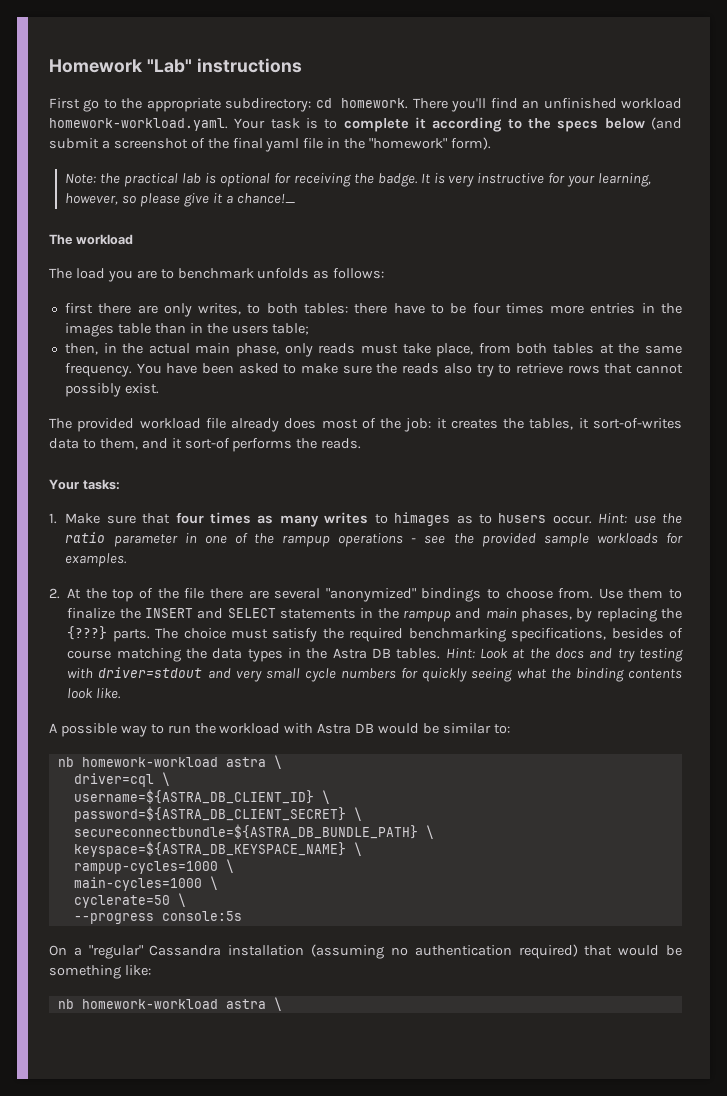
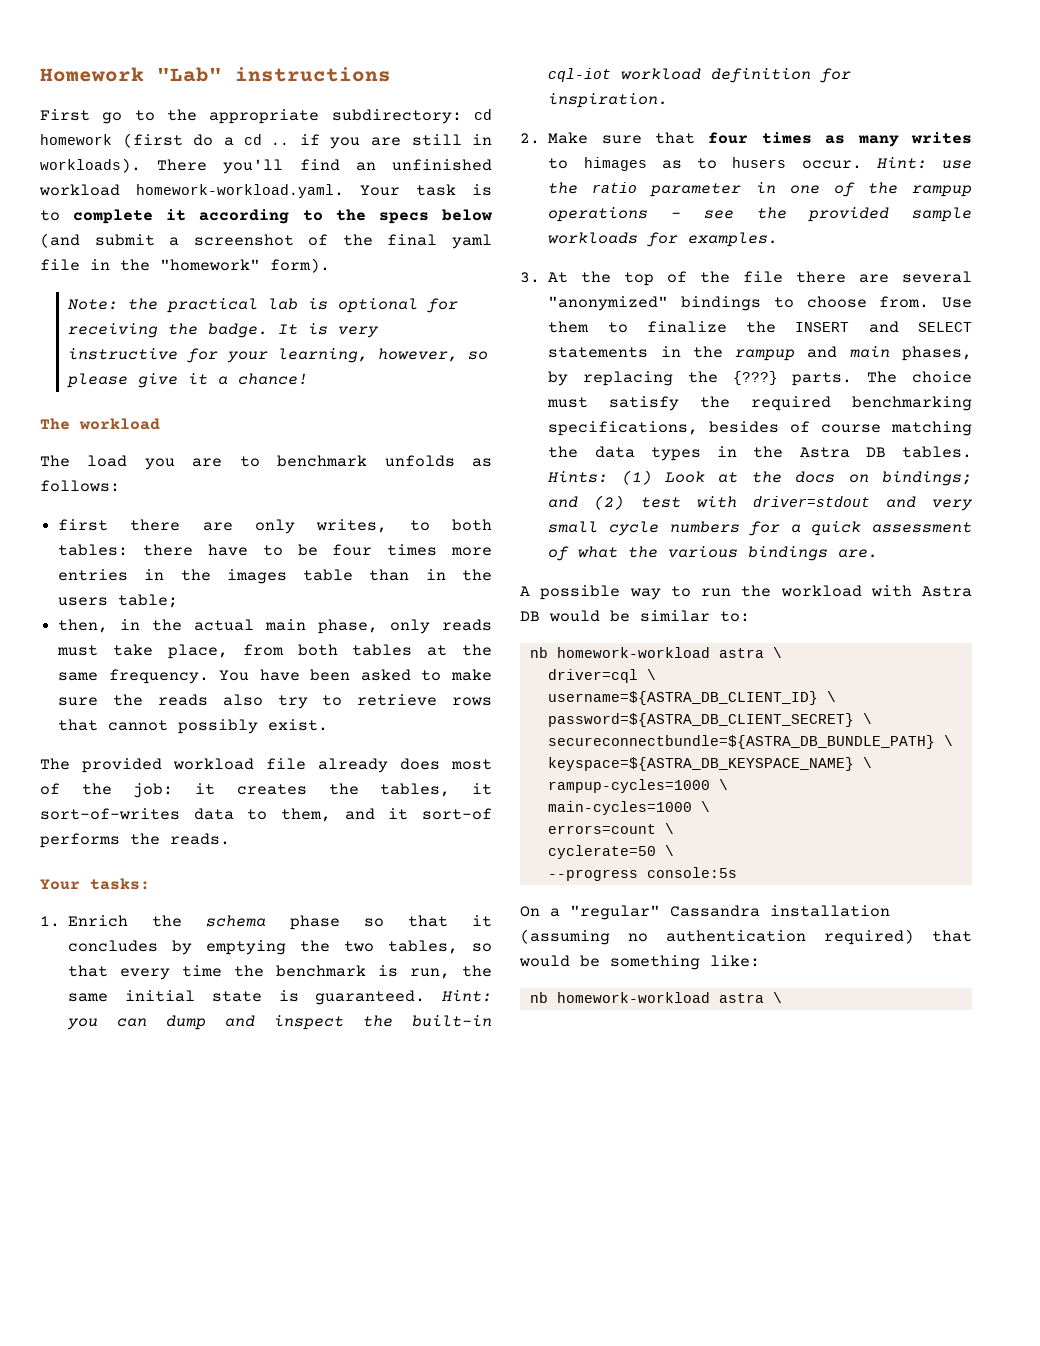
[341,98,409,109] homework. -> [40,133,493,149] [40,158,141,173] homework (first do a cd .. if you are still in workloads).
[236,193,296,204] chance!_ -> [237,373,308,385] chance!
(57, 518) none -> [68,915,492,930] [68,940,492,955] [68,965,493,980] [68,990,492,1005] [67,1015,492,1030] [548,68,852,83] [548,93,669,108] [520,133,540,144] Enrich the schema phase so that it concludes by emptying the two tables, so that every time the benchmark is run, the same initial state is guaranteed. Hint: you can dump and inspect the built-in cql-iot workload definition for inspiration. // 2.
[49,588,60,599] 2. -> [520,272,540,283] 3.
[445,648,475,659] Hint: -> [548,470,652,485] Hints: (1)
[589,648,683,662] and try testing -> [848,471,972,486] [548,495,681,510] on bindings; and (2) test
[422,668,682,682] [67,688,122,699] quickly seeing what the binding contents look like. -> [790,521,972,536] [548,546,879,561] a quick assessment of what the various bindings are.
(218, 883) none -> [547,823,674,834] // errors=count \

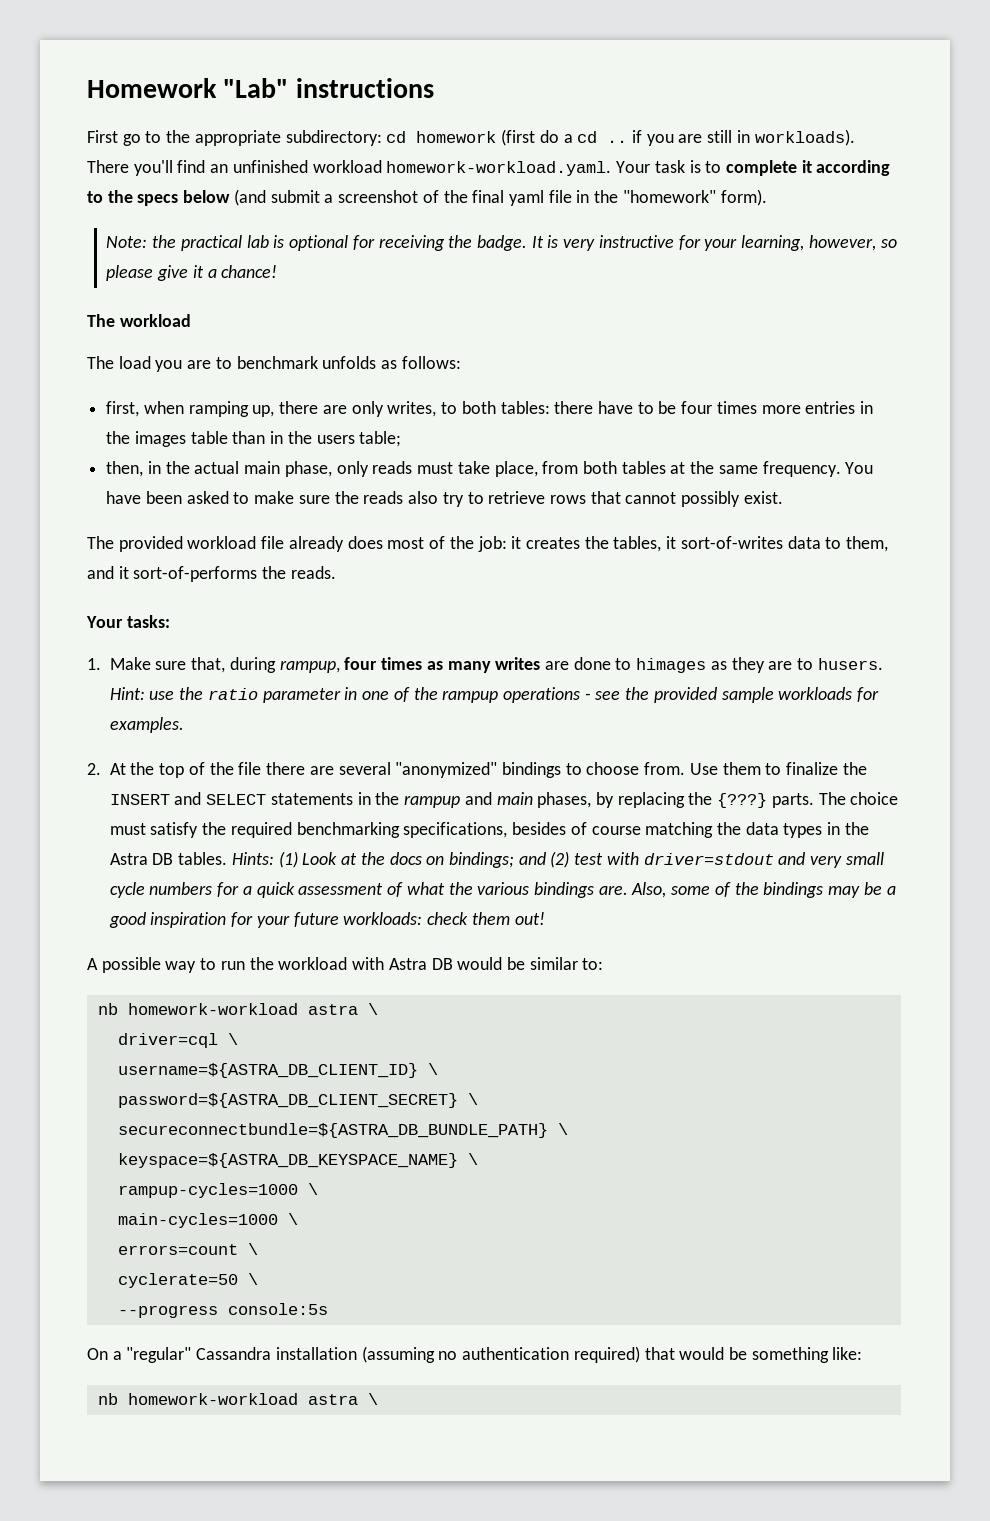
[58,519,109,531] first -> [106,401,275,417] first, when ramping up,
[422,808,493,820] [40,833,120,848] sort-of performs -> [133,566,258,582] sort-of-performs
[68,915,492,930] [68,940,492,955] [68,965,493,980] [68,990,492,1005] [67,1015,492,1030] [548,68,852,83] [548,93,669,108] [520,132,696,144] Enrich the schema phase so that it concludes by emptying the two tables, so that every time the benchmark is run, the same initial state is guaranteed. Hint: you can dump and inspect the built-in cql-iot workload definition for inspiration. // 2. Make sure that -> [109,657,340,673] Make sure that, during rampup,
(972, 138) none -> [545,657,611,670] are done
[697,157,862,169] to husers occur. -> [731,657,883,673] they are to husers.
[520,272,540,283] 3. -> [87,763,101,775] 2.
(879, 553) none -> [631,882,896,898] [108,912,545,928] Also, some of the bindings may be a good inspiration for your future workloads: check them out!

